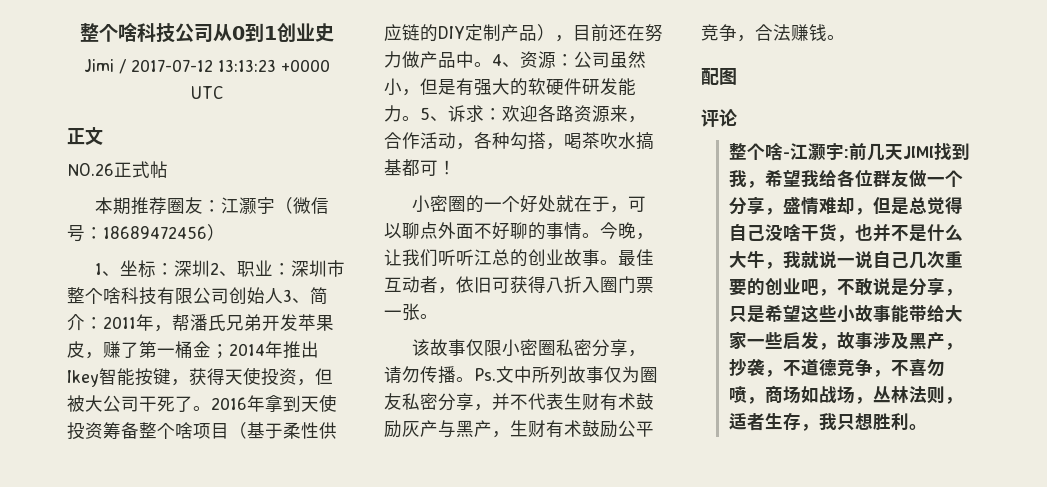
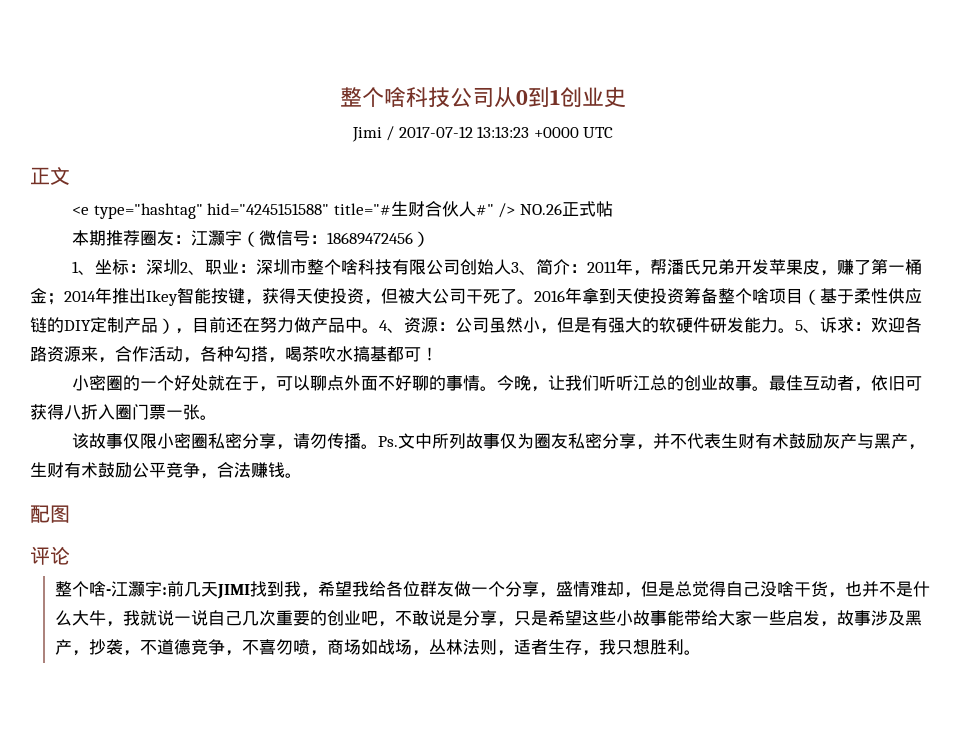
(103, 136) none -> [71,201,516,219] <e type="hashtag" hid="4245151588" title="#生财合伙人#" />

